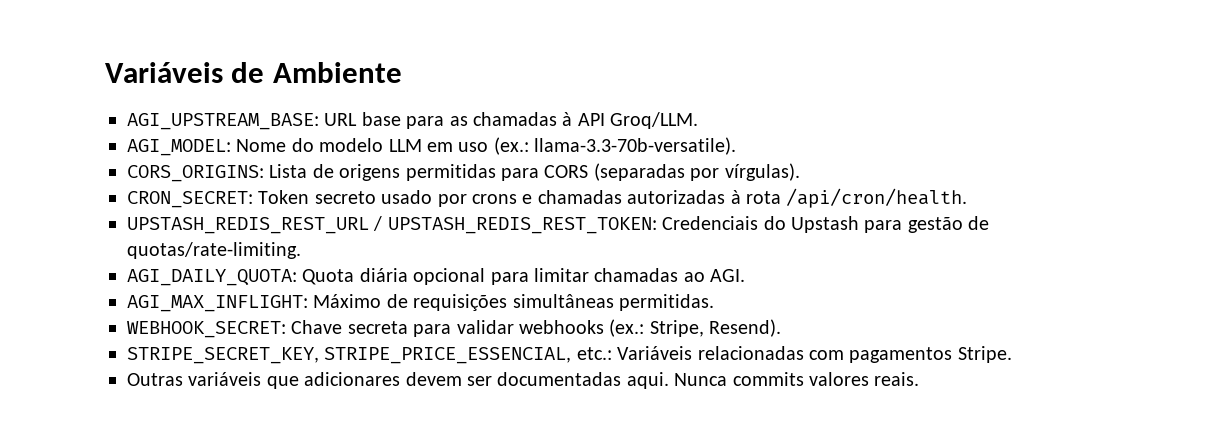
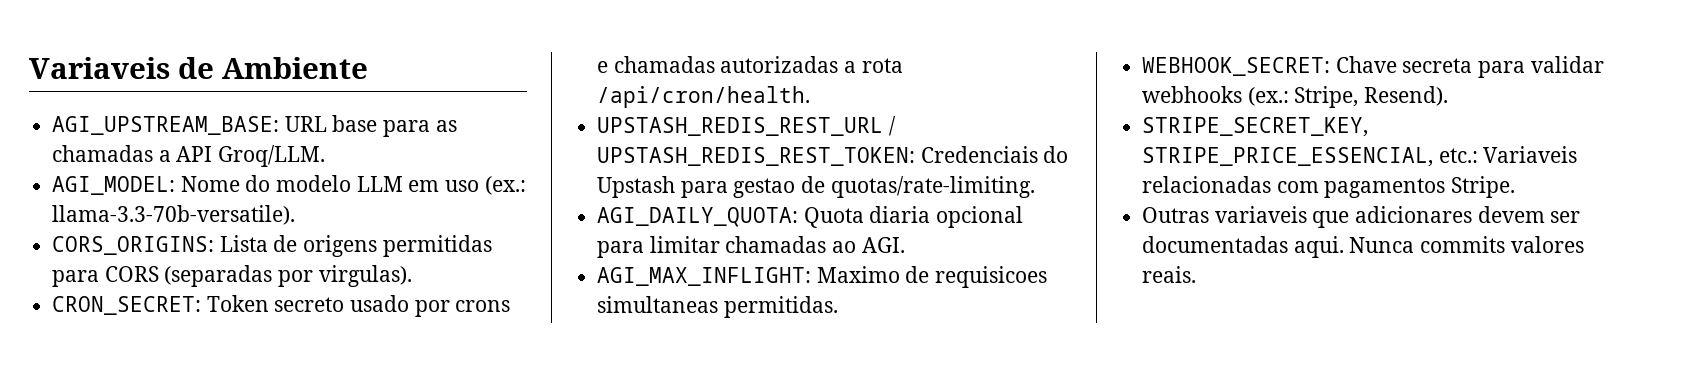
[105,62,223,83] Variáveis -> [29,57,170,79] Variaveis
[562,112,573,126] à -> [158,150,171,162] a
[724,163,800,181] vírgulas). -> [318,265,412,287] virgulas).
[730,190,741,204] à -> [844,61,857,73] a
[907,217,963,233] gestão -> [733,178,796,198] gestao
[359,268,408,282] diária -> [869,206,931,223] diaria
[313,294,614,311] Máximo de requisições simultâneas -> [816,266,1048,288] [597,296,719,313] Maximo de requisicoes simultaneas
[617,346,693,360] Variáveis -> [1483,146,1578,163] Variaveis
[188,372,262,386] variáveis -> [1214,206,1307,223] variaveis

